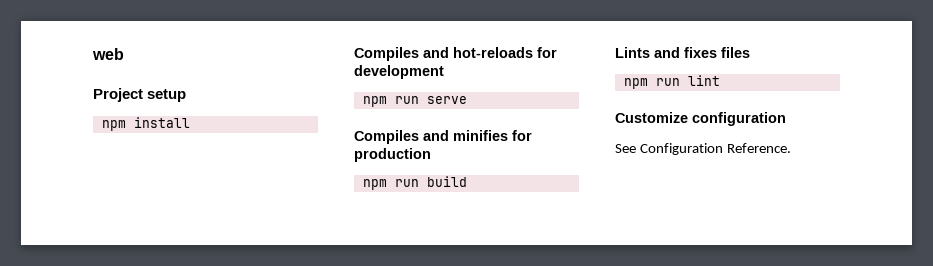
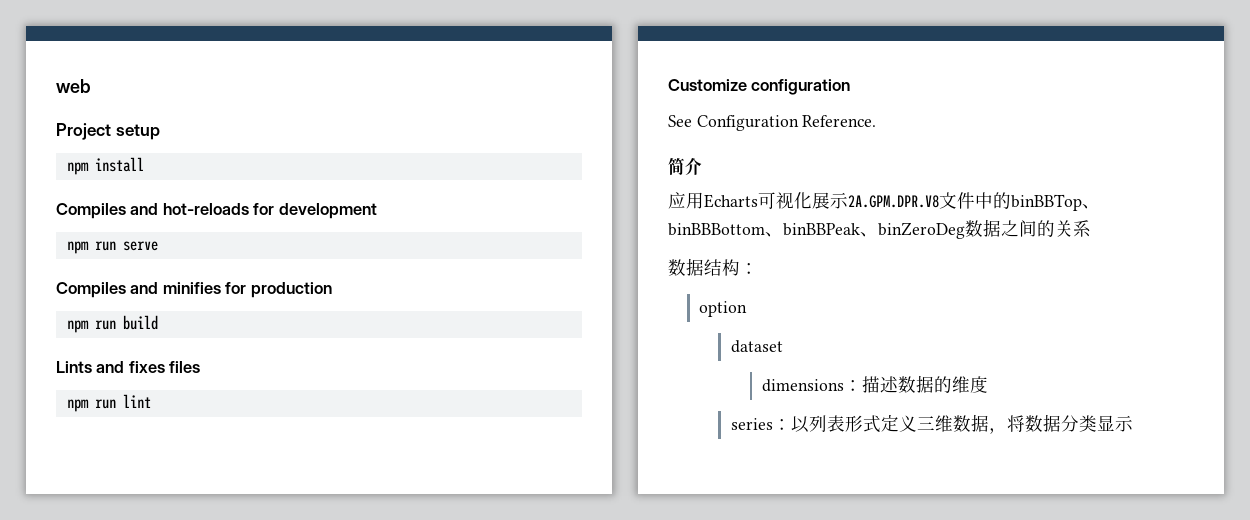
(791, 148) none -> [668,157,702,175] [668,192,1100,211] [668,219,1091,239] [668,258,758,276] [699,301,748,317] [730,340,783,353] [761,375,988,393] [730,414,1133,434] // 简介 // 应用Echarts可视化展示2A.GPM.DPR.V8文件中的binBBTop、binBBBottom、binBBPeak、binZeroDeg数据之间的关系 // 数据结构： // option // dataset // dimensions：描述数据的维度 // series：以列表形式定义三维数据，将数据分类显示

